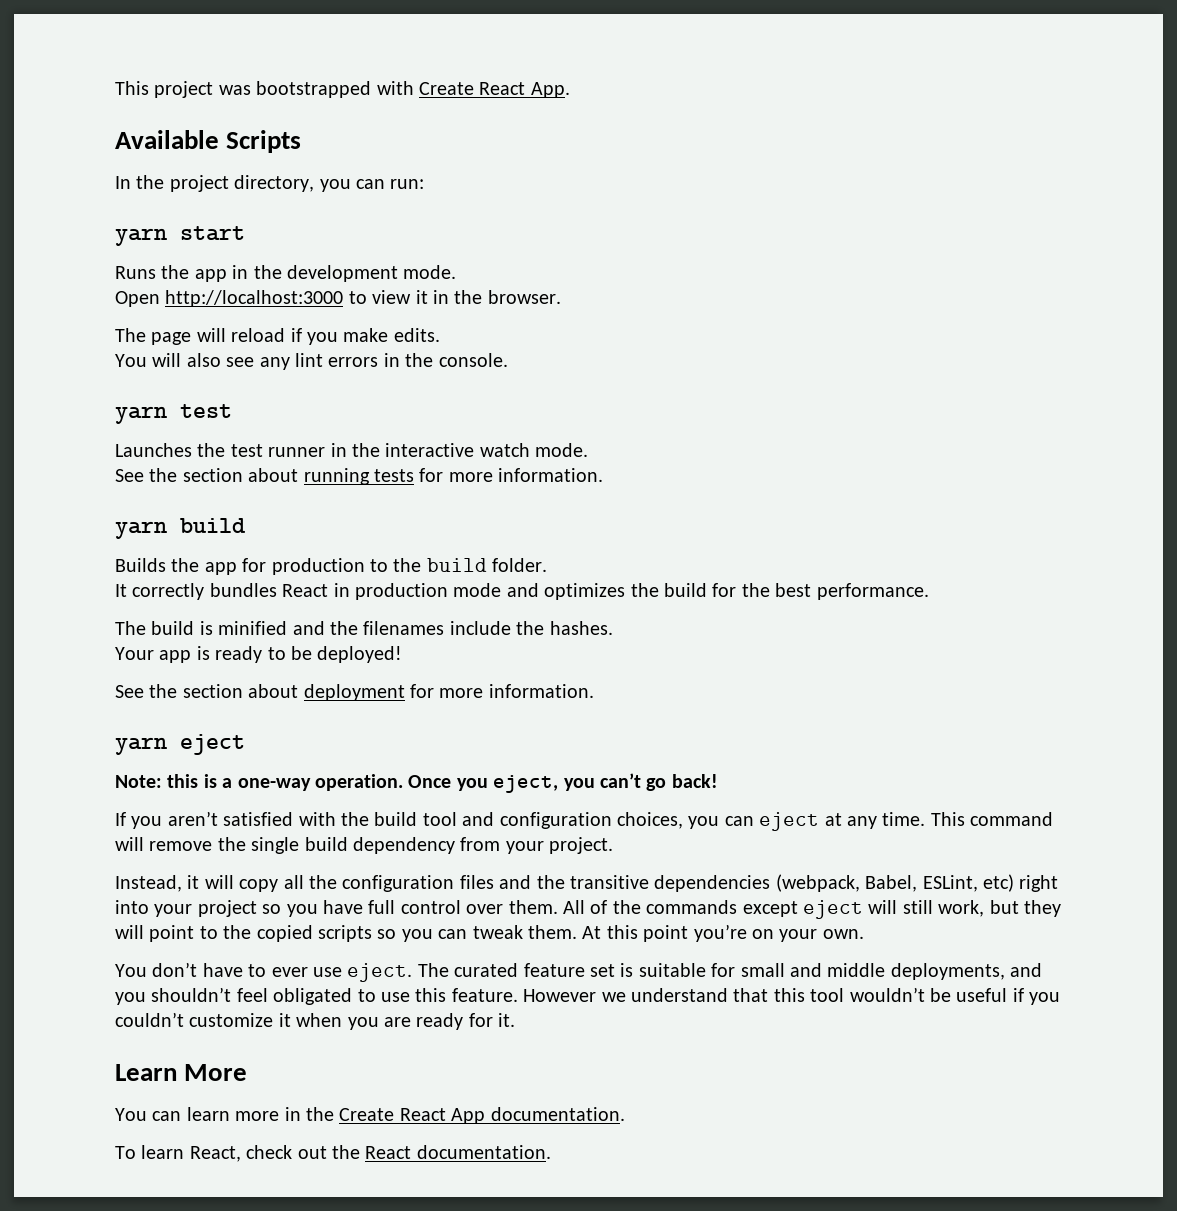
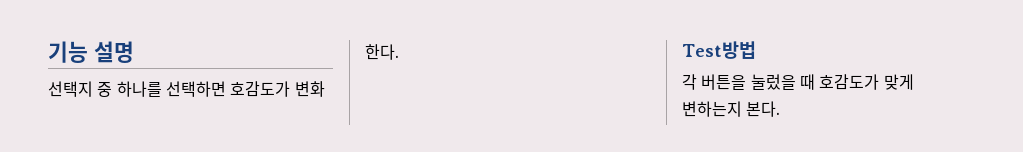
[115,81,570,98] [115,130,302,153] [115,175,425,192] [115,226,245,246] [115,265,457,282] [115,290,561,307] [115,328,440,345] [115,353,508,370] [115,404,232,424] [115,443,589,457] [115,468,604,485] [115,518,246,539] [115,558,548,575] [115,583,929,600] [115,621,613,635] [115,646,403,663] [115,684,594,701] [115,734,245,755] [115,773,718,793] [115,811,1054,831] [115,837,614,854] [115,874,1059,892] [115,900,1061,919] [115,924,864,942] [115,962,1043,982] [115,987,1061,1005] [115,1012,516,1030] [115,1064,248,1081] [115,1107,625,1124] [115,1145,551,1162] This project was bootstrapped with Create React App. // Available Scripts // In the project directory, you can run: // yarn start // Runs the app in the development mode. // Open http://localhost:3000 to view it in the browser. // The page will reload if you make edits. // You will also see any lint errors in the console. // yarn test // Launches the test runner in the interactive watch mode. // See the section about running tests for more information. // yarn build // Builds the app for production to the build folder. // It correctly bundles React in production mode and optimizes the build for the best performance. // The build is minified and the filenames include the hashes. // Your app is ready to be deployed! // See the section about deployment for more information. // yarn eject // Note: this is a one-way operation. Once you eject, you can’t go back! // If you aren’t satisfied with the build tool and configuration choices, you can eject at any time. This command will remove the single build dependency from your project. // Instead, it will copy all the configuration files and the transitive dependencies (webpack, Babel, ESLint, etc) right into your project so you have full control over them. All of the commands except eject will still work, but they will point to the copied scripts so you can tweak them. At this point you’re on your own. // You don’t have to ever use eject. The curated feature set is suitable for small and middle deployments, and you shouldn’t feel obligated to use this feature. However we understand that this tool wouldn’t be useful if you couldn’t customize it when you are ready for it. // Learn More // You can learn more in the Create React App documentation. // To learn React, check out the React documentation. -> [48,41,134,63] [48,81,325,97] [365,44,399,60] [682,41,756,59] [682,74,914,90] [682,101,781,117] 기능 설명 // 선택지 중 하나를 선택하면 호감도가 변화 한다. // Test방법 // 각 버튼을 눌렀을 때 호감도가 맞게 변하는지 본다.

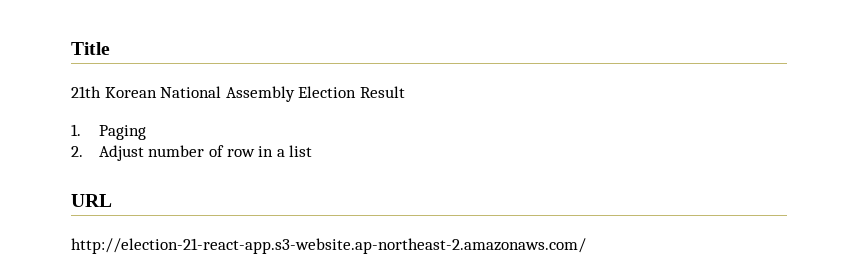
[48,41,134,63] [48,81,325,97] [365,44,399,60] [682,41,756,59] [682,74,914,90] [682,101,781,117] 기능 설명 // 선택지 중 하나를 선택하면 호감도가 변화 한다. // Test방법 // 각 버튼을 눌렀을 때 호감도가 맞게 변하는지 본다. -> [71,42,110,55] [71,86,405,102] [71,124,146,140] [71,145,313,161] [71,194,112,207] [71,238,586,254] Title // 21th Korean National Assembly Election Result // 1. Paging // 2. Adjust number of row in a list // URL // http://election-21-react-app.s3-website.ap-northeast-2.amazonaws.com/

